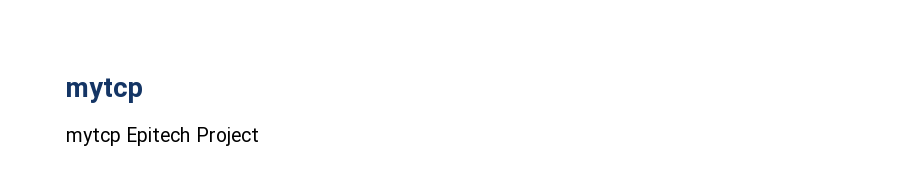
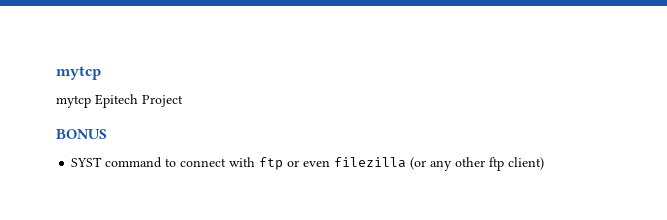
(259, 136) none -> [56,129,107,139] [71,157,545,171] // BONUS // SYST command to connect with ftp or even filezilla (or any other ftp client)

